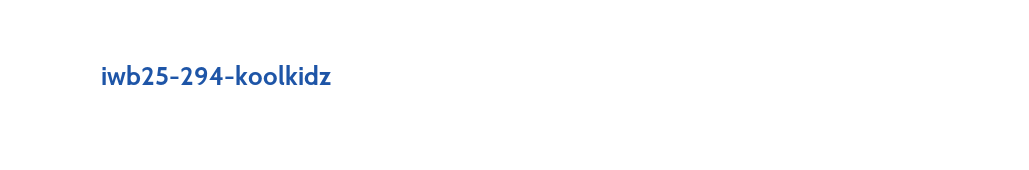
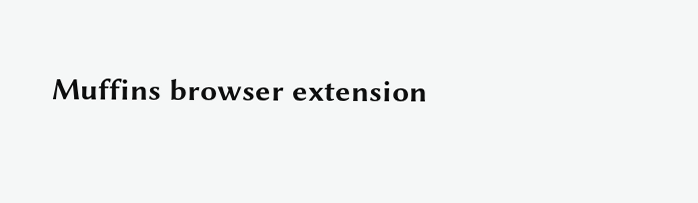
[101,65,331,85] iwb25-294-koolkidz -> [52,78,429,102] Muffins browser extension

